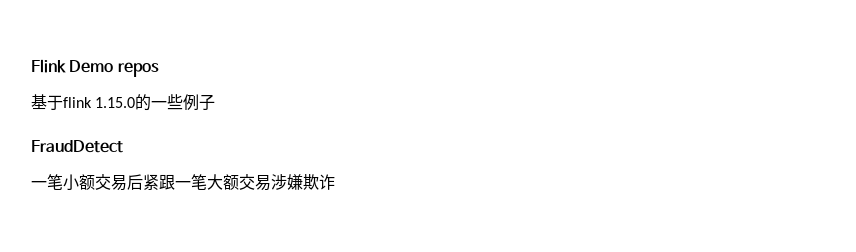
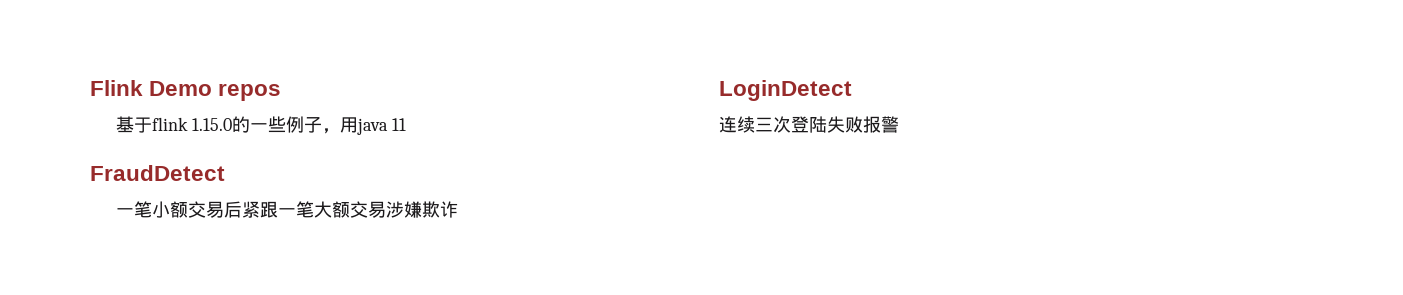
(216, 102) none -> [322,117,406,135] ，用java 11
(335, 182) none -> [719,80,852,101] [719,116,899,133] // LoginDetect // 连续三次登陆失败报警

